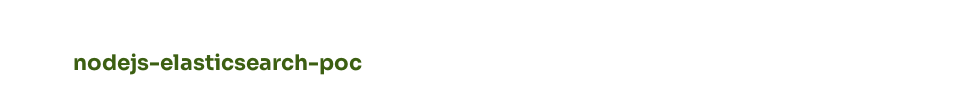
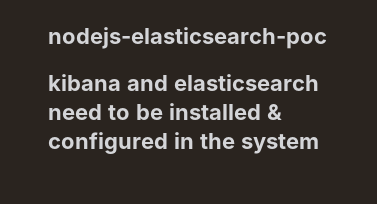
(362, 64) none -> [48,74,319,91] [48,103,282,120] [48,132,319,154] // kibana and elasticsearch need to be installed & configured in the system

